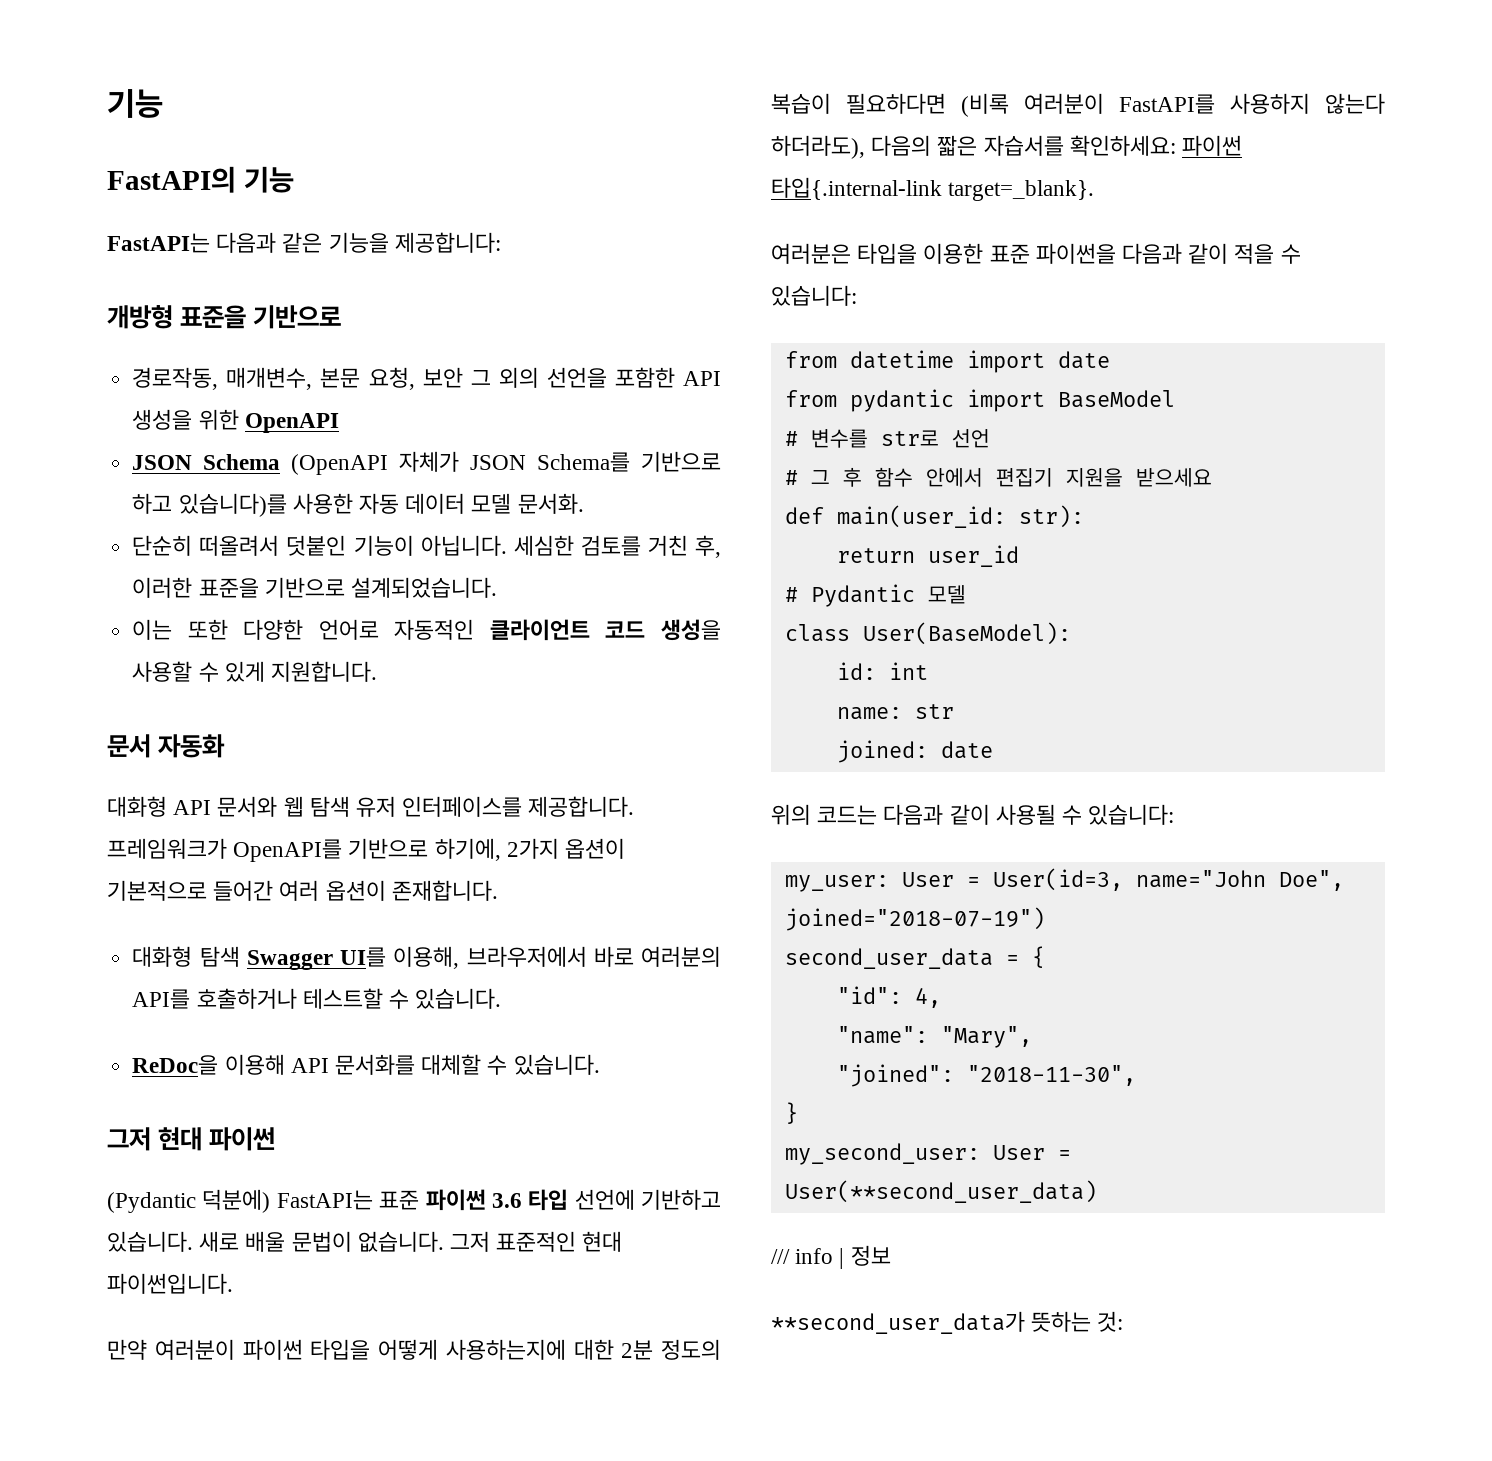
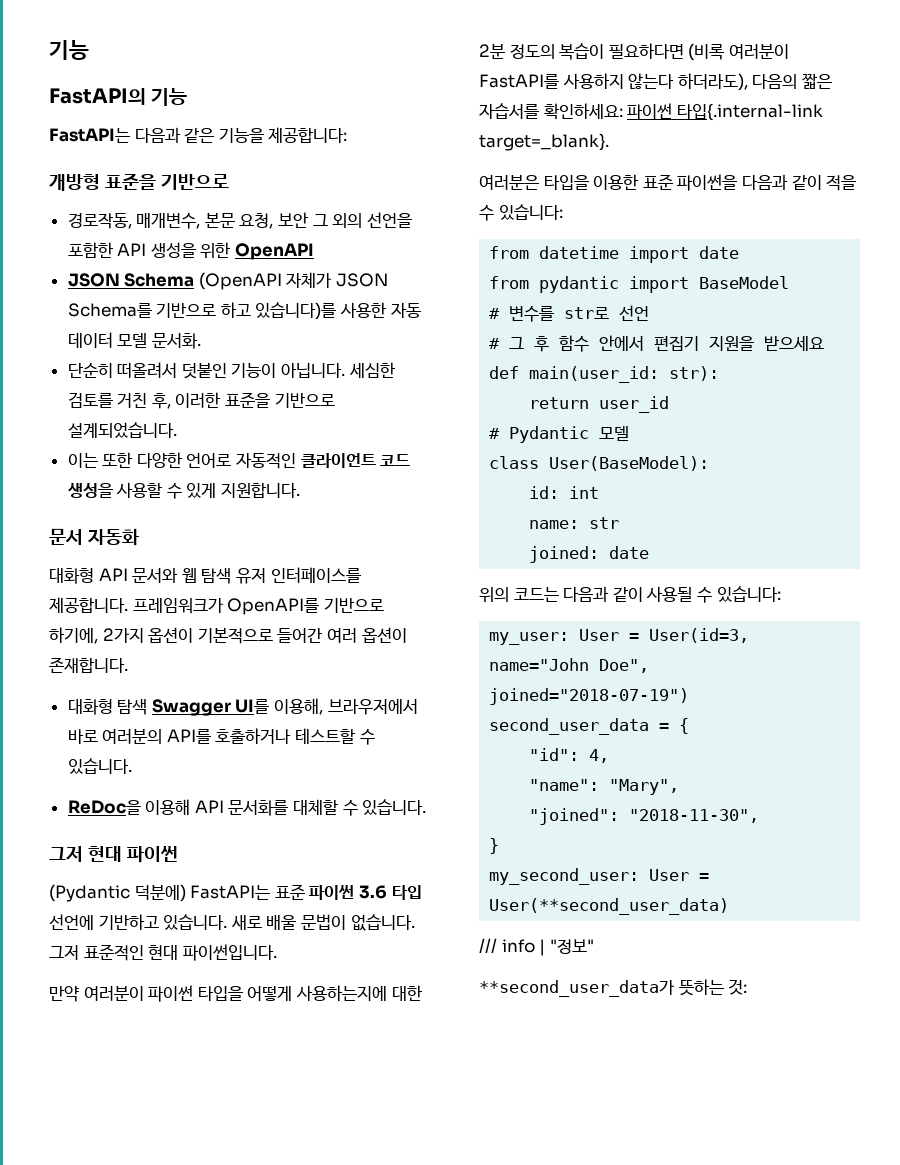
[850,1245,891,1266] 정보 -> [549,939,594,954] "정보"

